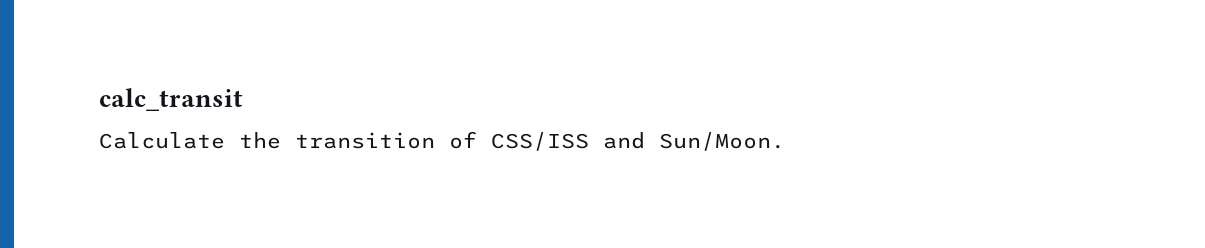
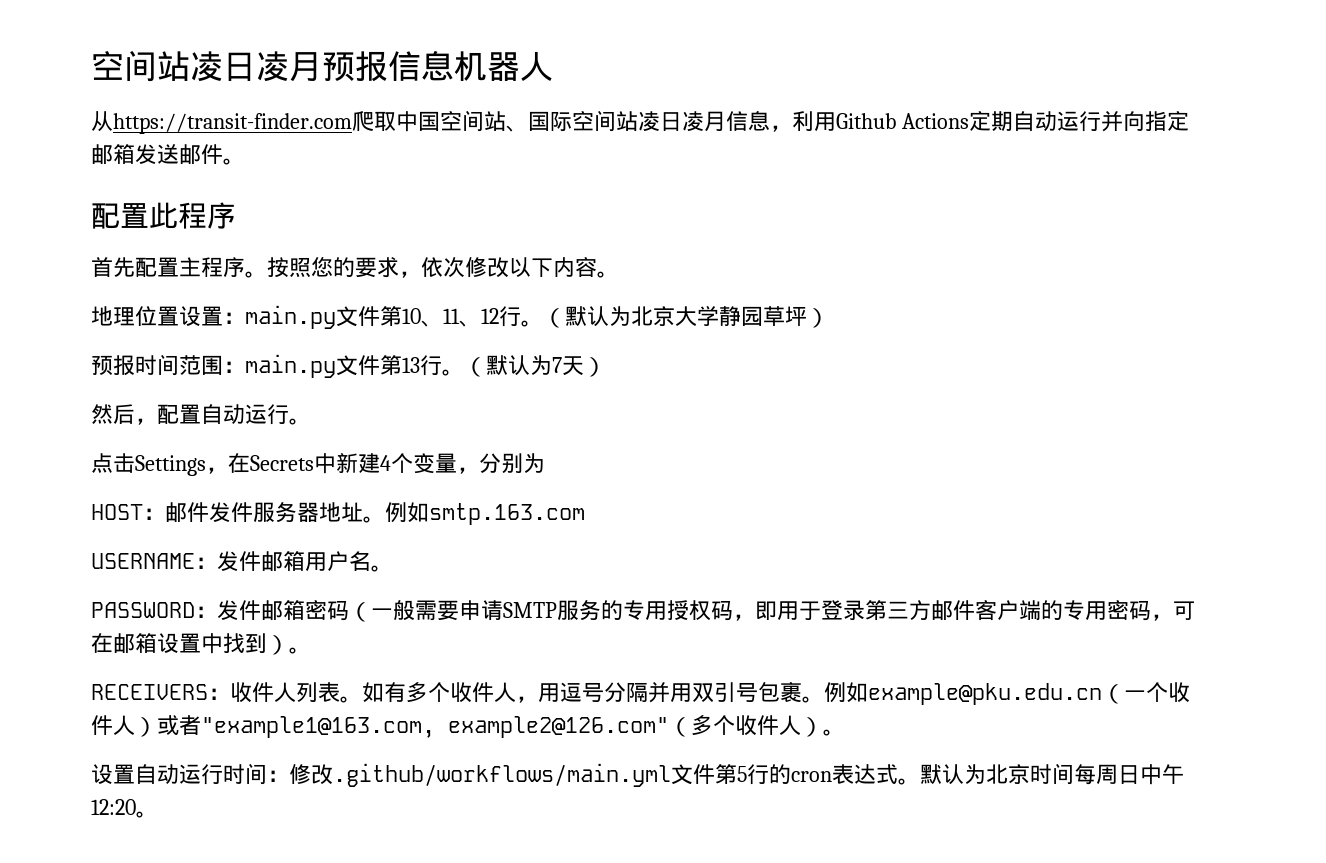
[99,88,243,111] [99,131,785,151] calc_transit // Calculate the transition of CSS/ISS and Sun/Moon. -> [91,50,553,82] [91,110,1189,134] [91,144,245,165] [91,202,236,229] [91,256,619,278] [91,305,829,329] [91,354,606,378] [91,404,311,425] [91,453,545,476] [91,502,585,525] [91,551,393,572] [91,600,1195,622] [91,633,311,655] [91,681,1190,705] [91,715,845,738] [91,763,1184,787] [91,799,158,818] 空间站凌日凌月预报信息机器人 // 从https://transit-finder.com爬取中国空间站、国际空间站凌日凌月信息，利用Github Actions定期自动运行并向指定邮箱发送邮件。 // 配置此程序 // 首先配置主程序。按照您的要求，依次修改以下内容。 // 地理位置设置：main.py文件第10、11、12行。（默认为北京大学静园草坪） // 预报时间范围：main.py文件第13行。（默认为7天） // 然后，配置自动运行。 // 点击Settings，在Secrets中新建4个变量，分别为 // HOST：邮件发件服务器地址。例如smtp.163.com // USERNAME：发件邮箱用户名。 // PASSWORD：发件邮箱密码（一般需要申请SMTP服务的专用授权码，即用于登录第三方邮件客户端的专用密码，可在邮箱设置中找到）。 // RECEIVERS：收件人列表。如有多个收件人，用逗号分隔并用双引号包裹。例如example@pku.edu.cn（一个收件人）或者"example1@163.com, example2@126.com"（多个收件人）。 // 设置自动运行时间：修改.github/workflows/main.yml文件第5行的cron表达式。默认为北京时间每周日中午12:20。

